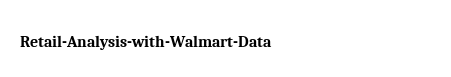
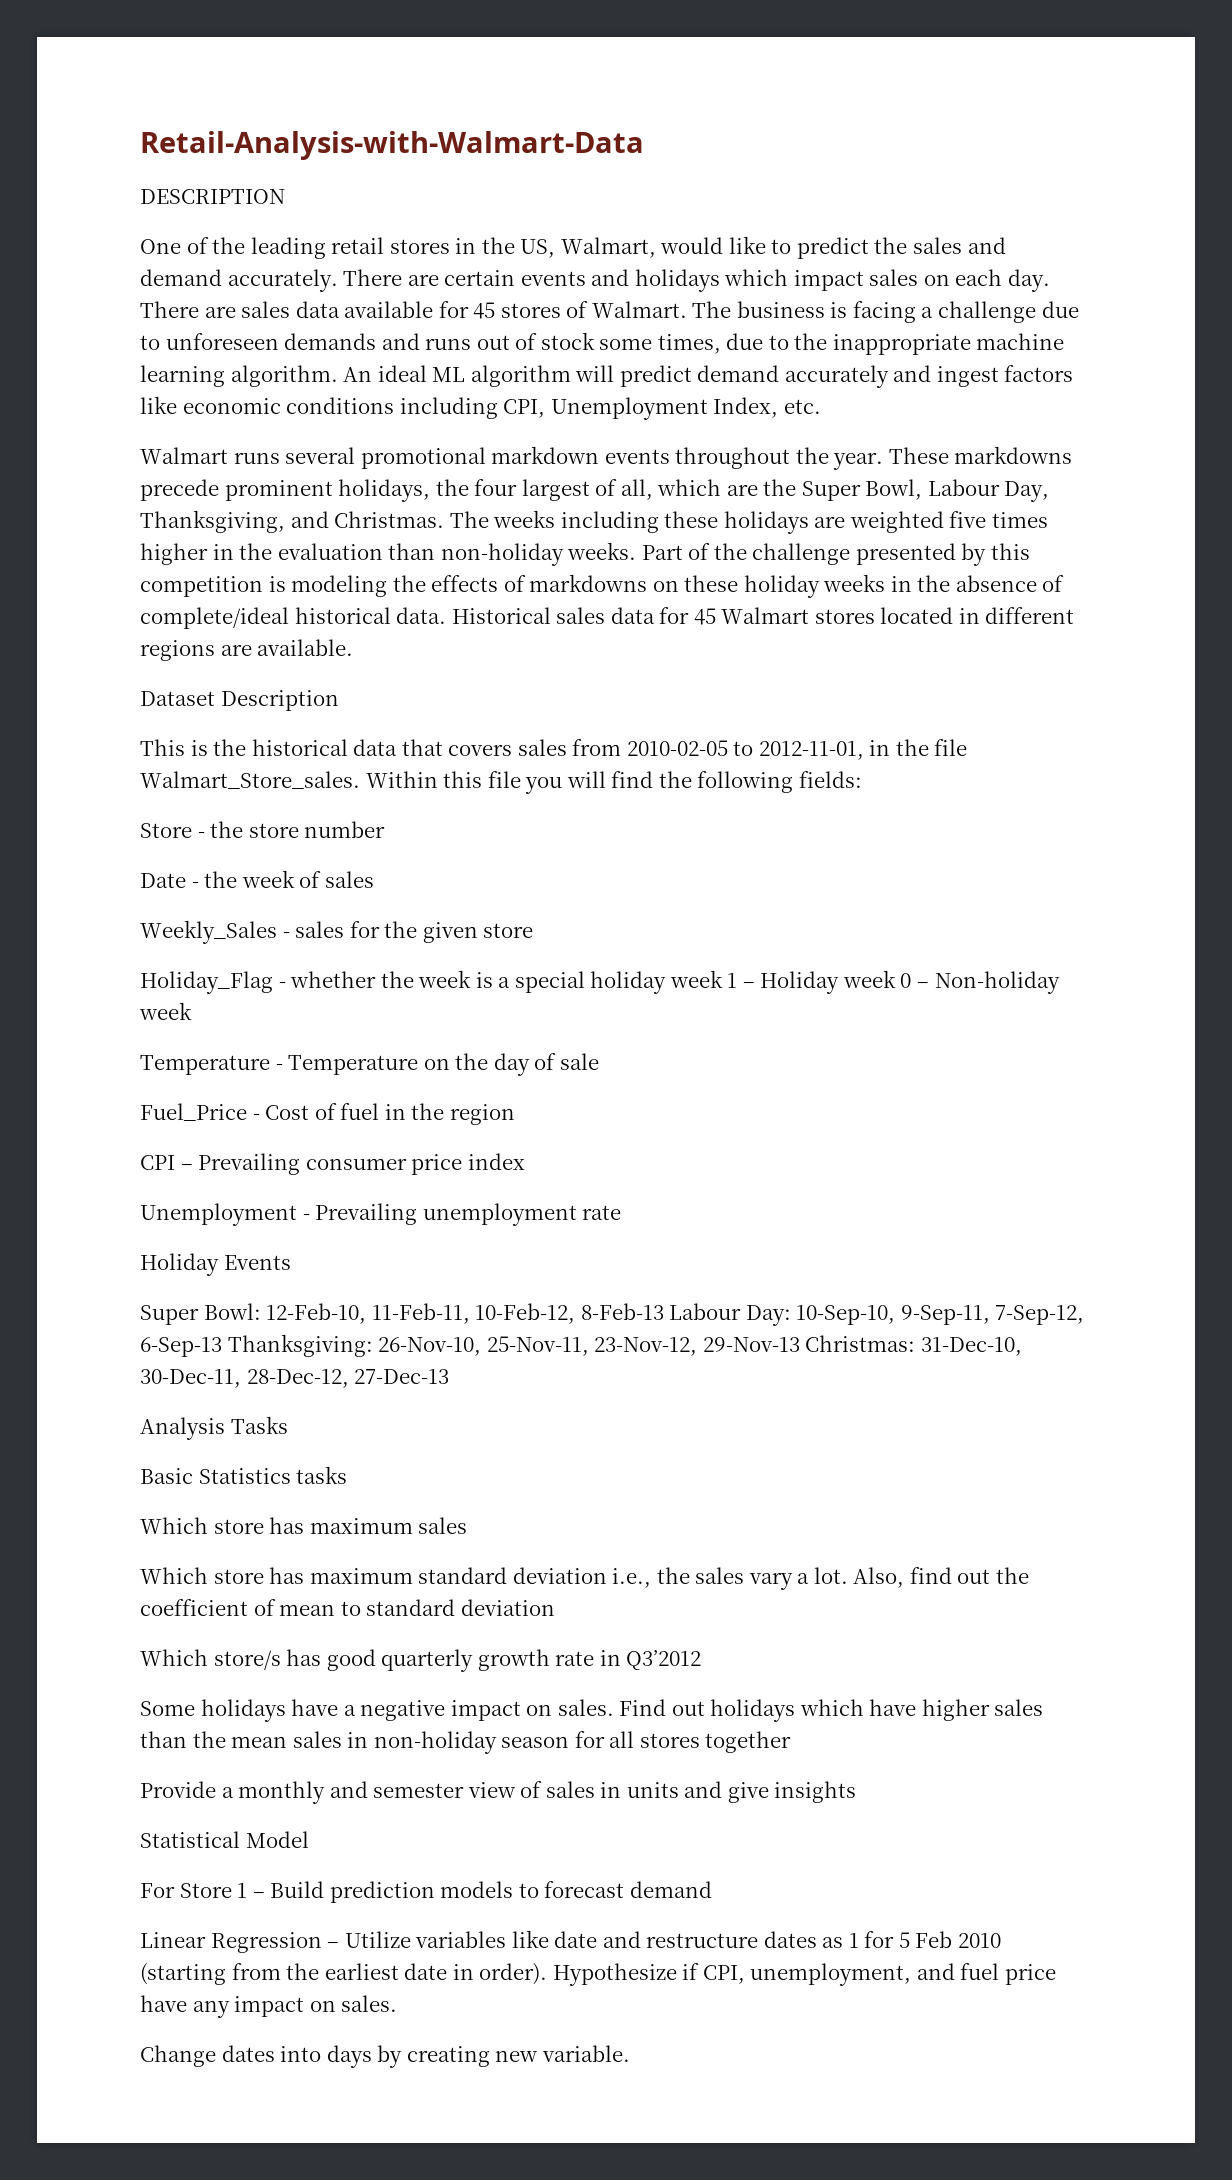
(272, 42) none -> [140,189,285,204] [140,236,1006,259] [140,269,1050,292] [140,301,1079,323] [140,332,1065,355] [140,365,1074,388] [140,396,821,420] [140,446,1073,470] [140,479,1050,502] [140,510,1048,534] [140,542,1030,566] [140,574,1065,598] [140,607,1075,629] [140,639,354,661] [140,690,339,711] [140,739,968,760] [140,771,862,794] [140,821,386,838] [140,870,374,888] [140,920,534,944] [140,970,1060,994] [139,1002,192,1020] [140,1053,599,1076] [140,1103,515,1125] [140,1153,525,1175] [140,1203,622,1226] [140,1253,291,1276] [140,1303,1085,1326] [140,1334,1022,1357] [140,1369,450,1388] [140,1416,288,1440] [140,1466,348,1484] [140,1517,468,1534] [140,1567,1030,1590] [140,1599,555,1616] [140,1649,702,1672] [140,1699,1044,1722] [140,1731,792,1754] [140,1781,857,1804] [140,1831,309,1848] [140,1881,712,1903] [140,1930,1002,1953] [140,1963,1056,1986] [140,1995,398,2018] [140,2045,630,2068] // DESCRIPTION // One of the leading retail stores in the US, Walmart, would like to predict the sales and demand accurately. There are certain events and holidays which impact sales on each day. There are sales data available for 45 stores of Walmart. The business is facing a challenge due to unforeseen demands and runs out of stock some times, due to the inappropriate machine learning algorithm. An ideal ML algorithm will predict demand accurately and ingest factors like economic conditions including CPI, Unemployment Index, etc. // Walmart runs several promotional markdown events throughout the year. These markdowns precede prominent holidays, the four largest of all, which are the Super Bowl, Labour Day, Thanksgiving, and Christmas. The weeks including these holidays are weighted five times higher in the evaluation than non-holiday weeks. Part of the challenge presented by this competition is modeling the effects of markdowns on these holiday weeks in the absence of complete/ideal historical data. Historical sales data for 45 Walmart stores located in different regions are available. // Dataset Description // This is the historical data that covers sales from 2010-02-05 to 2012-11-01, in the file Walmart_Store_sales. Within this file you will find the following fields: // Store - the store number // Date - the week of sales // Weekly_Sales - sales for the given store // Holiday_Flag - whether the week is a special holiday week 1 – Holiday week 0 – Non-holiday week // Temperature - Temperature on the day of sale // Fuel_Price - Cost of fuel in the region // CPI – Prevailing consumer price index // Unemployment - Prevailing unemployment rate // Holiday Events // Super Bowl: 12-Feb-10, 11-Feb-11, 10-Feb-12, 8-Feb-13 Labour Day: 10-Sep-10, 9-Sep-11, 7-Sep-12, 6-Sep-13 Thanksgiving: 26-Nov-10, 25-Nov-11, 23-Nov-12, 29-Nov-13 Christmas: 31-Dec-10, 30-Dec-11, 28-Dec-12, 27-Dec-13 // Analysis Tasks // Basic Statistics tasks // Which store has maximum sales // Which store has maximum standard deviation i.e., the sales vary a lot. Also, find out the coefficient of mean to standard deviation // Which store/s has good quarterly growth rate in Q3’2012 // Some holidays have a negative impact on sales. Find out holidays which have higher sales than the mean sales in non-holiday season for all stores together // Provide a monthly and semester view of sales in units and give insights // Statistical Model // For Store 1 – Build prediction models to forecast demand // Linear Regression – Utilize variables like date and restructure dates as 1 for 5 Feb 2010 (starting from the earliest date in order). Hypothesize if CPI, unemployment, and fuel price have any impact on sales. // Change dates into days by creating new variable.

